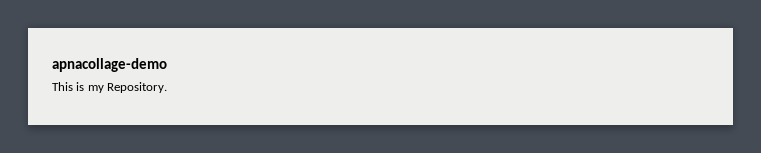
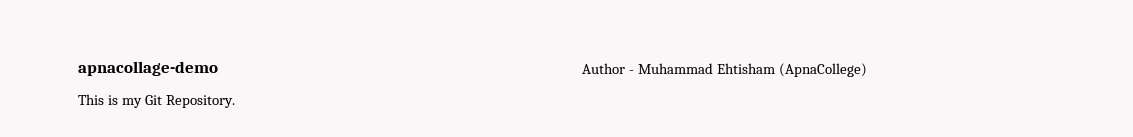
(104, 89) none -> [144,95,162,105] Git
(168, 87) none -> [582,63,867,77] // Author - Muhammad Ehtisham (ApnaCollege)

